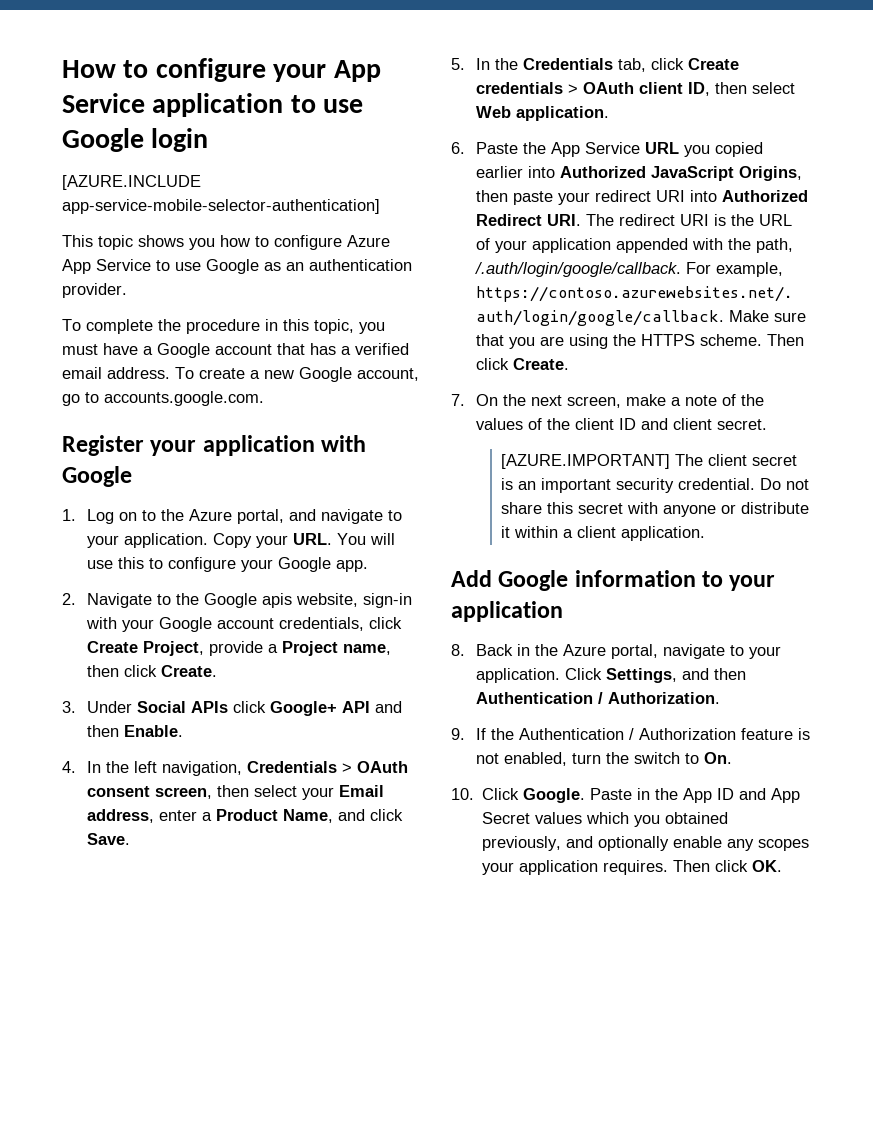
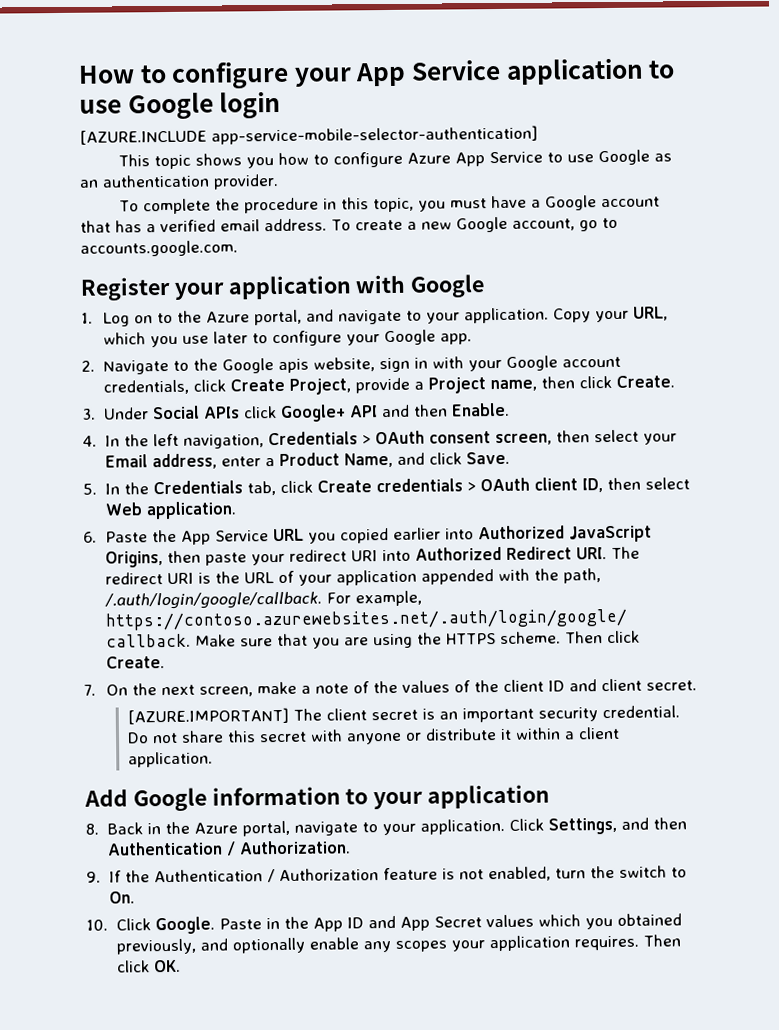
[293,533,396,545] [87,557,145,569] URL. You will use this -> [632,306,668,321] [102,331,248,348] URL, which you use later
[363,593,413,608] sign-in -> [378,357,428,373] sign in

